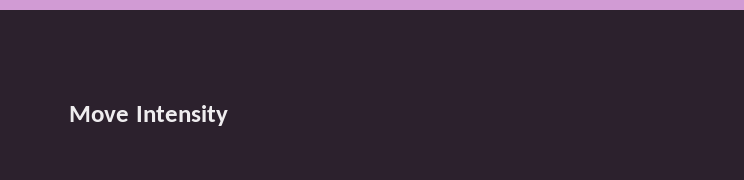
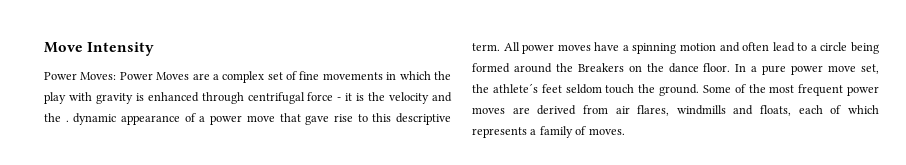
(228, 115) none -> [44,71,451,83] [44,92,452,104] [44,113,451,125] [472,42,879,54] [472,63,879,75] [472,83,879,96] [472,105,879,116] [472,126,625,138] // Power Moves: Power Moves are a complex set of fine movements in which the play with gravity is enhanced through centrifugal force - it is the velocity and the . dynamic appearance of a power move that gave rise to this descriptive term. All power moves have a spinning motion and often lead to a circle being formed around the Breakers on the dance floor. In a pure power move set, the athlete´s feet seldom touch the ground. Some of the most frequent power moves are derived from air flares, windmills and floats, each of which represents a family of moves.

